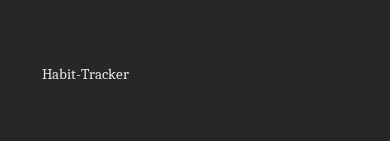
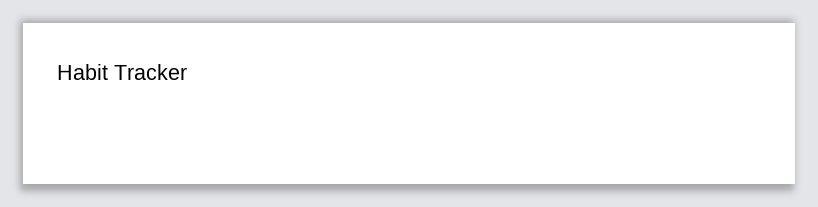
[42,68,129,79] Habit-Tracker -> [57,64,187,80] Habit Tracker

